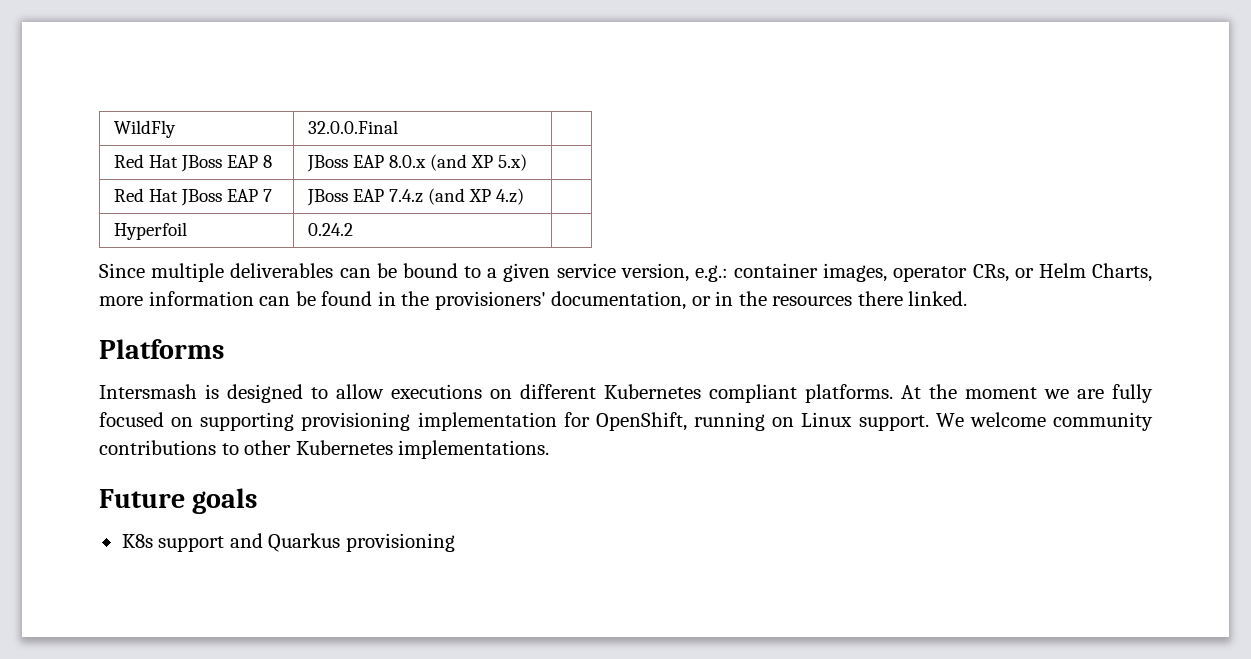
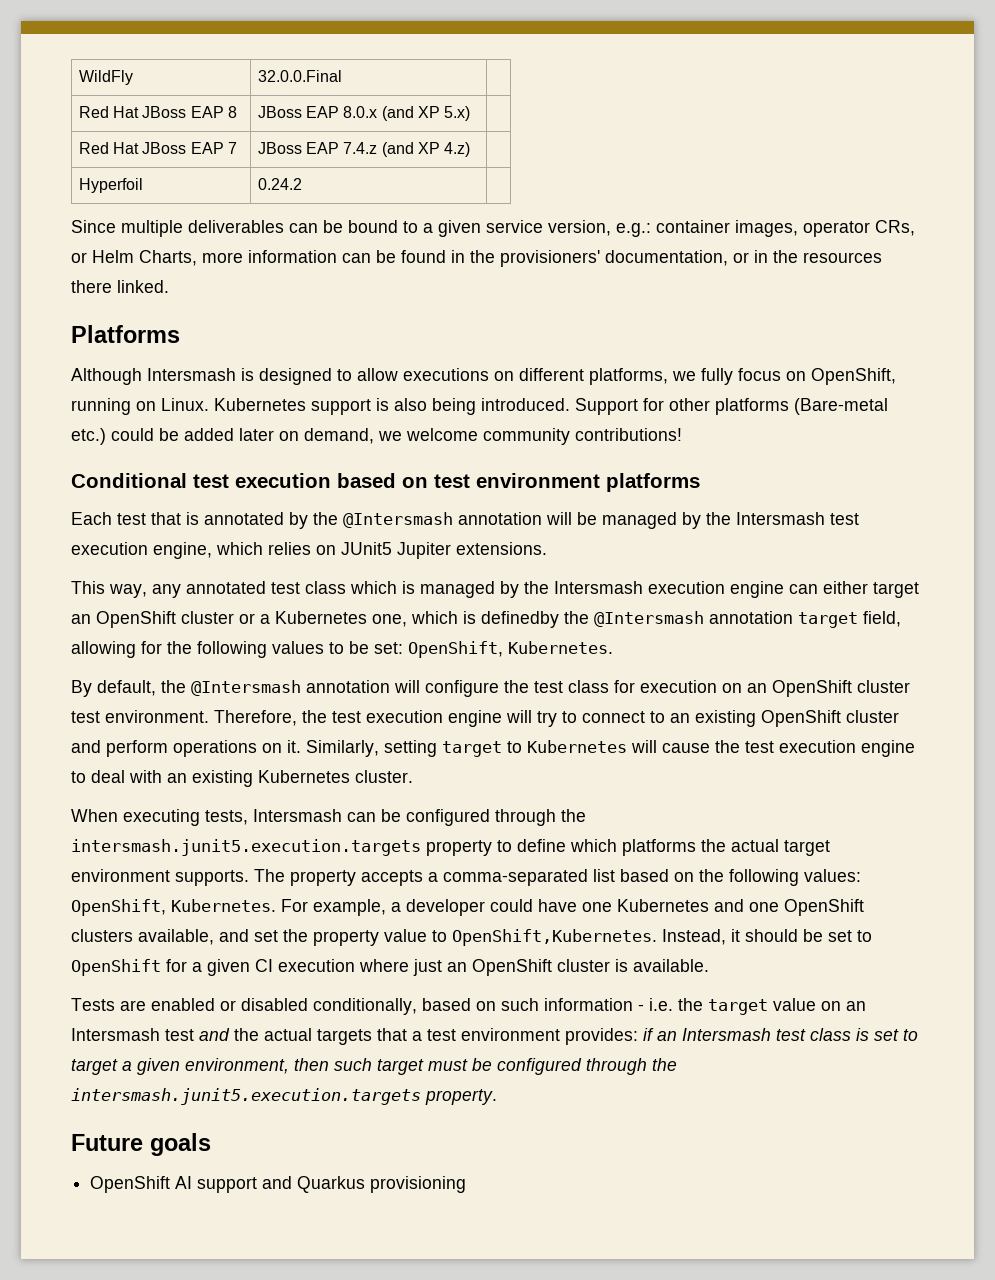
(224, 349) none -> [71,368,142,385] Although
[604,384,1153,403] [99,412,1154,431] [99,440,550,459] Kubernetes compliant platforms. At the moment we are fully focused on supporting provisioning implementation for OpenShift, running on Linux support. We welcome community contributions to other Kubernetes implementations. -> [589,368,896,385] [71,398,888,415] [71,428,682,445] [71,473,700,492] [71,512,859,529] [71,542,547,559] [71,581,919,598] [71,611,901,628] [71,641,613,658] [71,680,910,697] [71,710,899,727] [71,740,915,757] [71,770,413,787] [71,809,586,826] [71,839,830,856] [71,869,861,886] [71,899,864,916] [71,929,872,946] [71,959,709,976] [71,998,866,1015] [71,1028,918,1045] [71,1058,677,1075] [71,1088,497,1105] platforms, we fully focus on OpenShift, running on Linux. Kubernetes support is also being introduced. Support for other platforms (Bare-metal etc.) could be added later on demand, we welcome community contributions! // Conditional test execution based on test environment platforms // Each test that is annotated by the @Intersmash annotation will be managed by the Intersmash test execution engine, which relies on JUnit5 Jupiter extensions. // This way, any annotated test class which is managed by the Intersmash execution engine can either target an OpenShift cluster or a Kubernetes one, which is definedby the @Intersmash annotation target field, allowing for the following values to be set: OpenShift, Kubernetes. // By default, the @Intersmash annotation will configure the test class for execution on an OpenShift cluster test environment. Therefore, the test execution engine will try to connect to an existing OpenShift cluster and perform operations on it. Similarly, setting target to Kubernetes will cause the test execution engine to deal with an existing Kubernetes cluster. // When executing tests, Intersmash can be configured through the intersmash.junit5.execution.targets property to define which platforms the actual target environment supports. The property accepts a comma-separated list based on the following values: OpenShift, Kubernetes. For example, a developer could have one Kubernetes and one OpenShift clusters available, and set the property value to OpenShift,Kubernetes. Instead, it should be set to OpenShift for a given CI execution where just an OpenShift cluster is available. // Tests are enabled or disabled conditionally, based on such information - i.e. the target value on an Intersmash test and the actual targets that a test environment provides: if an Intersmash test class is set to target a given environment, then such target must be configured through the intersmash.junit5.execution.targets property.
[121,534,153,548] K8s -> [90,1176,193,1193] OpenShift AI

